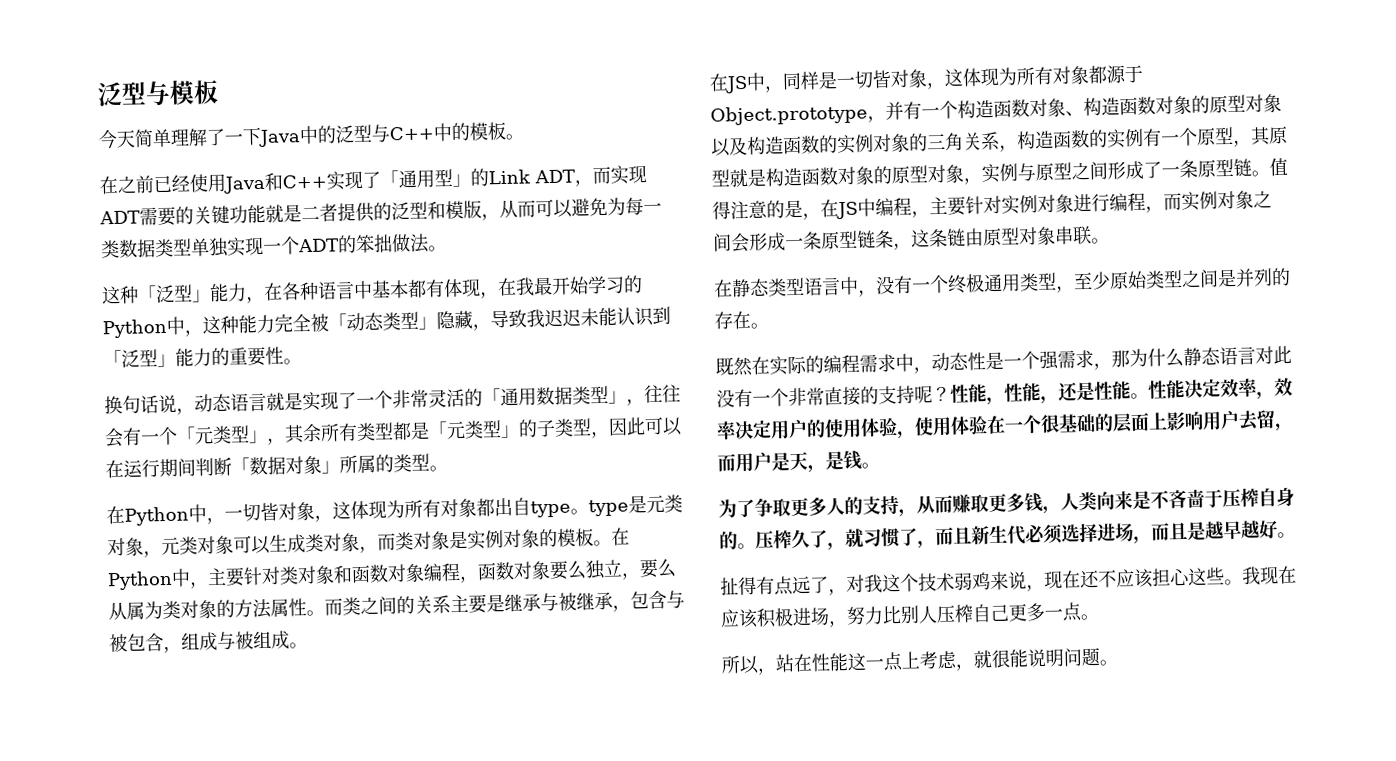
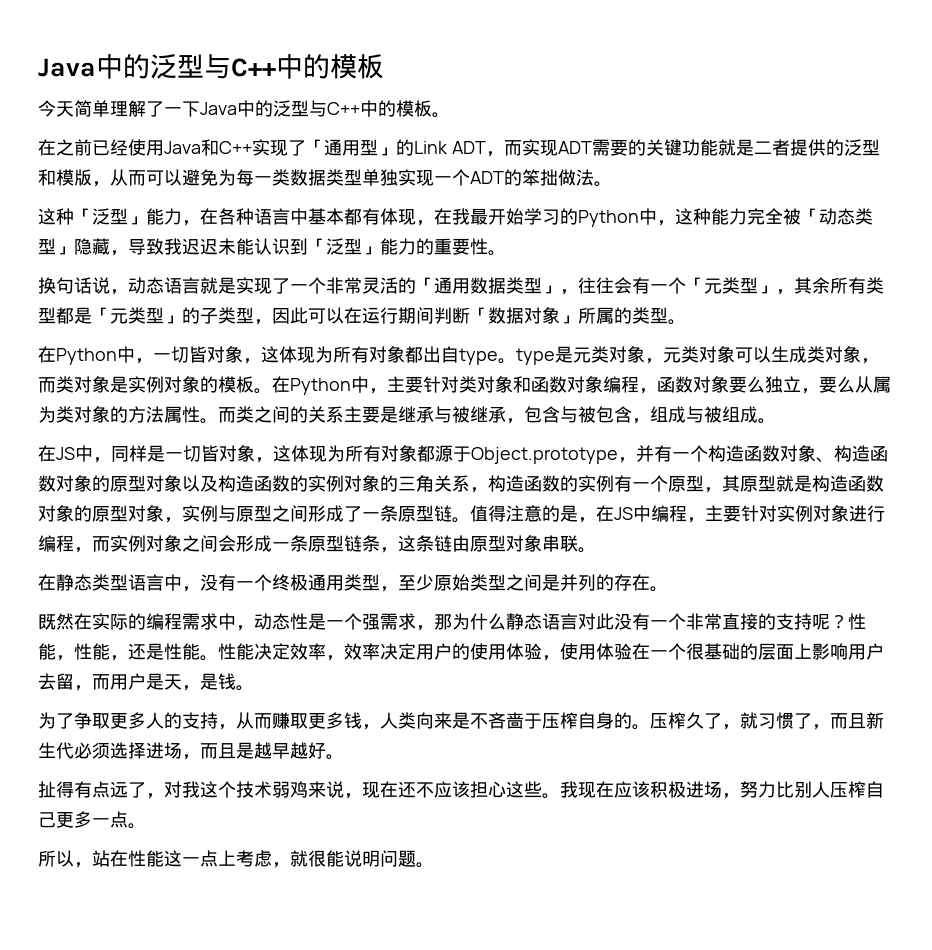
[97,80,171,107] 泛型与 -> [38,54,330,79] Java中的泛型与C++中的

